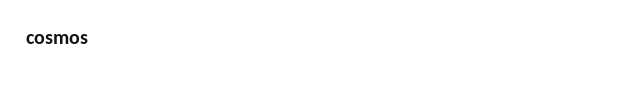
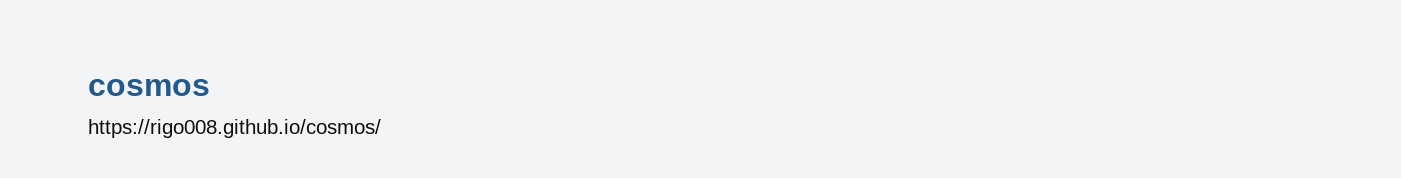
(88, 39) none -> [88,119,381,138] // https://rigo008.github.io/cosmos/

